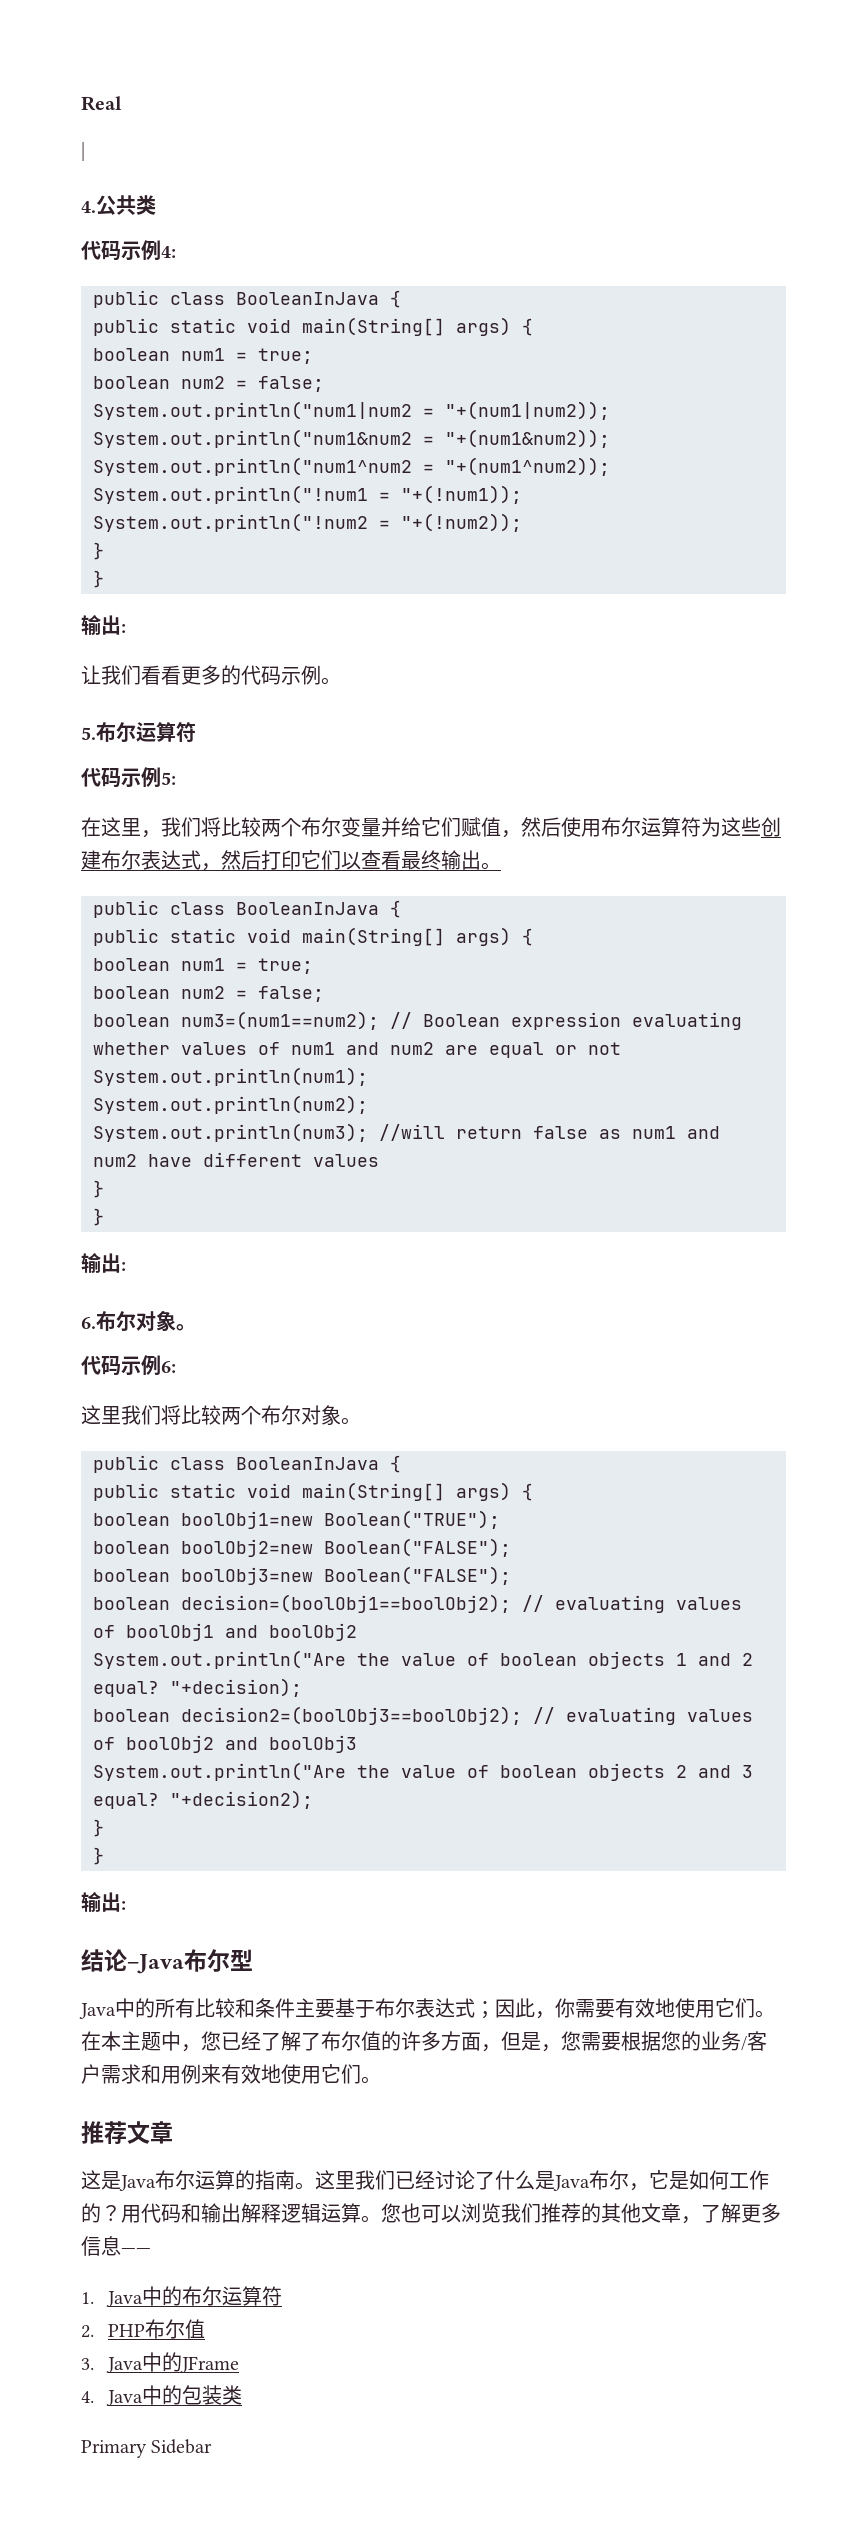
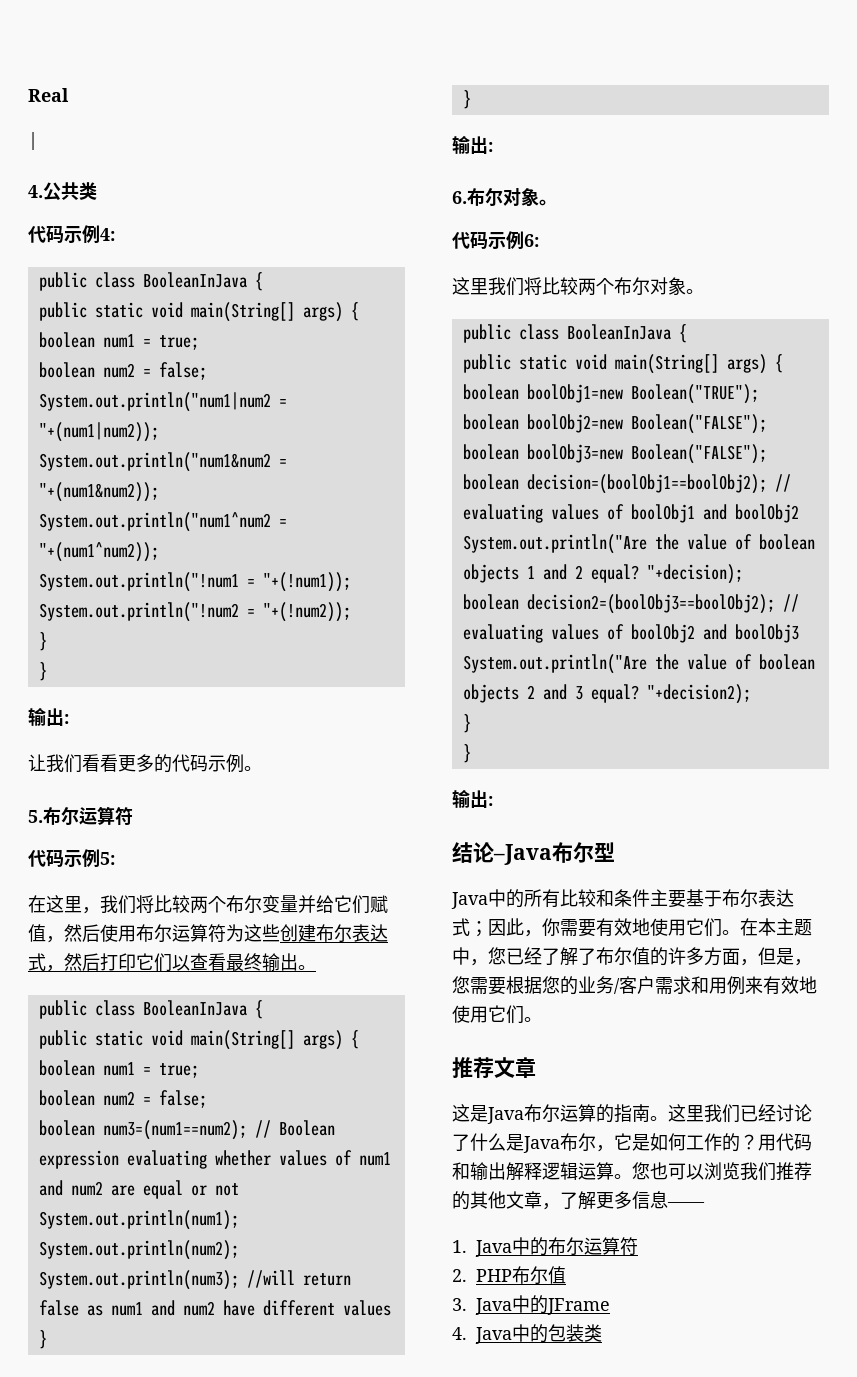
[81,2439,213,2458] // Primary Sidebar -> (602, 1333) none

